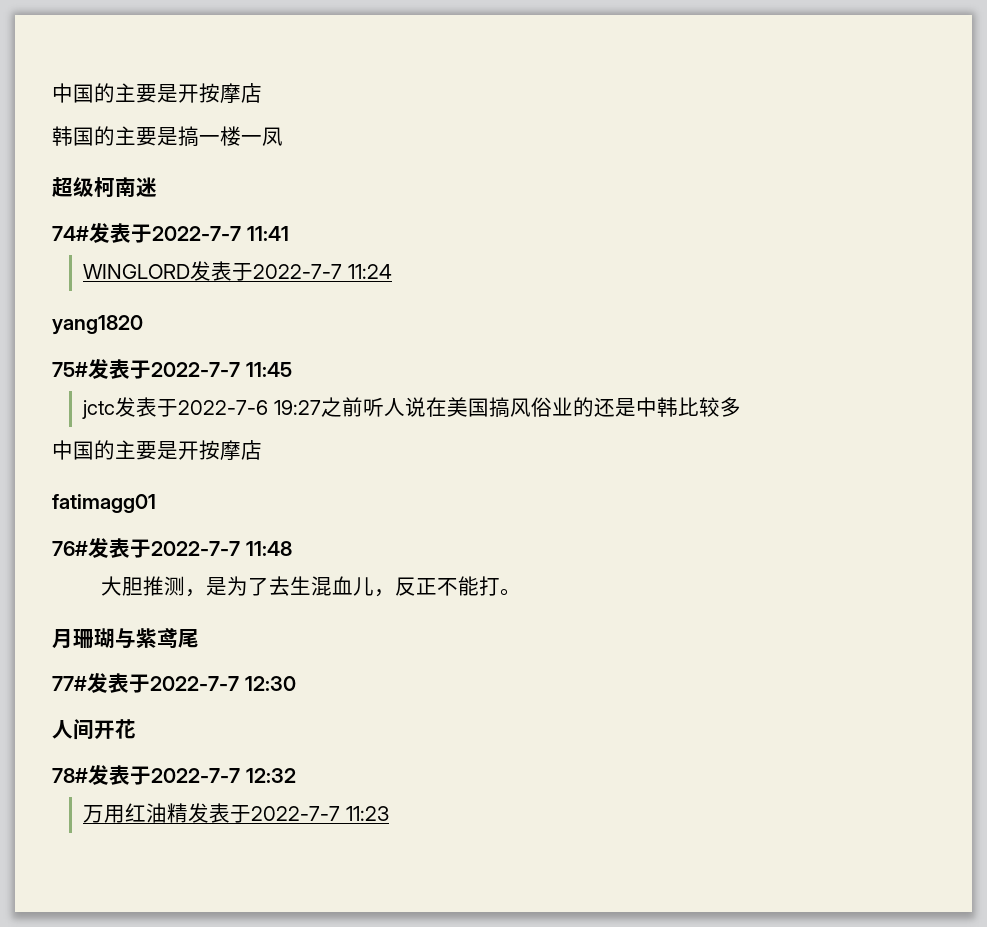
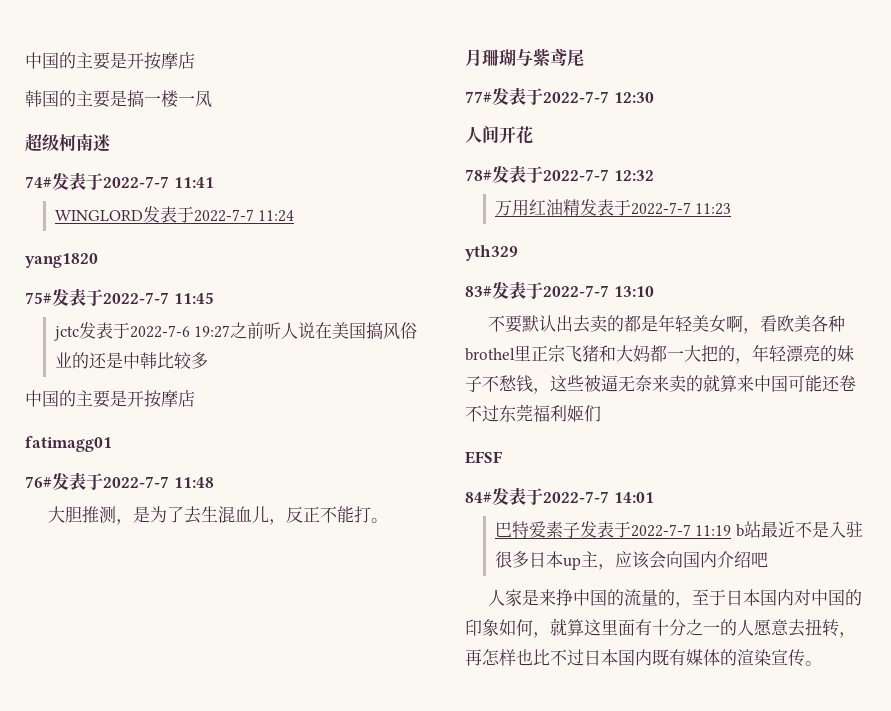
(389, 813) none -> [465,245,518,261] [465,281,654,299] [488,314,846,334] [465,344,854,364] [465,374,856,394] [465,404,601,422] [465,451,503,464] [465,487,654,505] [494,521,864,539] [494,551,768,570] [488,589,863,608] [465,618,856,638] [465,649,822,667] // yth329 // 83#发表于2022-7-7 13:10 // 不要默认出去卖的都是年轻美女啊，看欧美各种brothel里正宗飞猪和大妈都一大把的，年轻漂亮的妹子不愁钱，这些被逼无奈来卖的就算来中国可能还卷不过东莞福利姬们 // EFSF // 84#发表于2022-7-7 14:01 // 巴特爱素子发表于2022-7-7 11:19 b站最近不是入驻很多日本up主，应该会向国内介绍吧 // 人家是来挣中国的流量的，至于日本国内对中国的印象如何，就算这里面有十分之一的人愿意去扭转，再怎样也比不过日本国内既有媒体的渲染宣传。

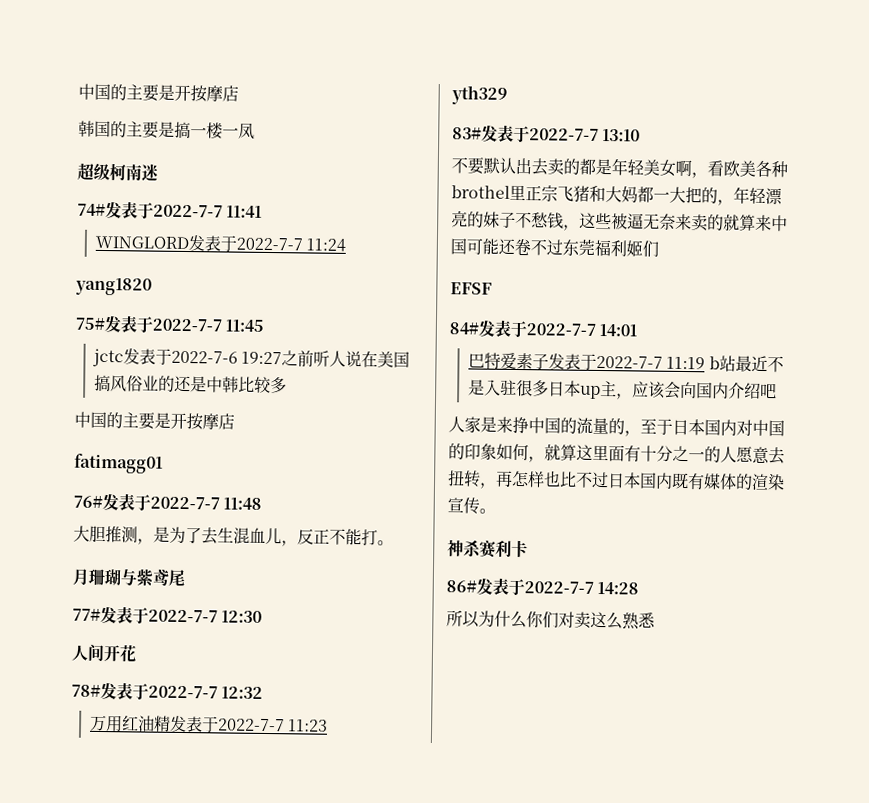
(822, 663) none -> [447,539,528,558] [446,577,640,596] [446,610,656,630] // 神杀赛利卡 // 86#发表于2022-7-7 14:28 // 所以为什么你们对卖这么熟悉

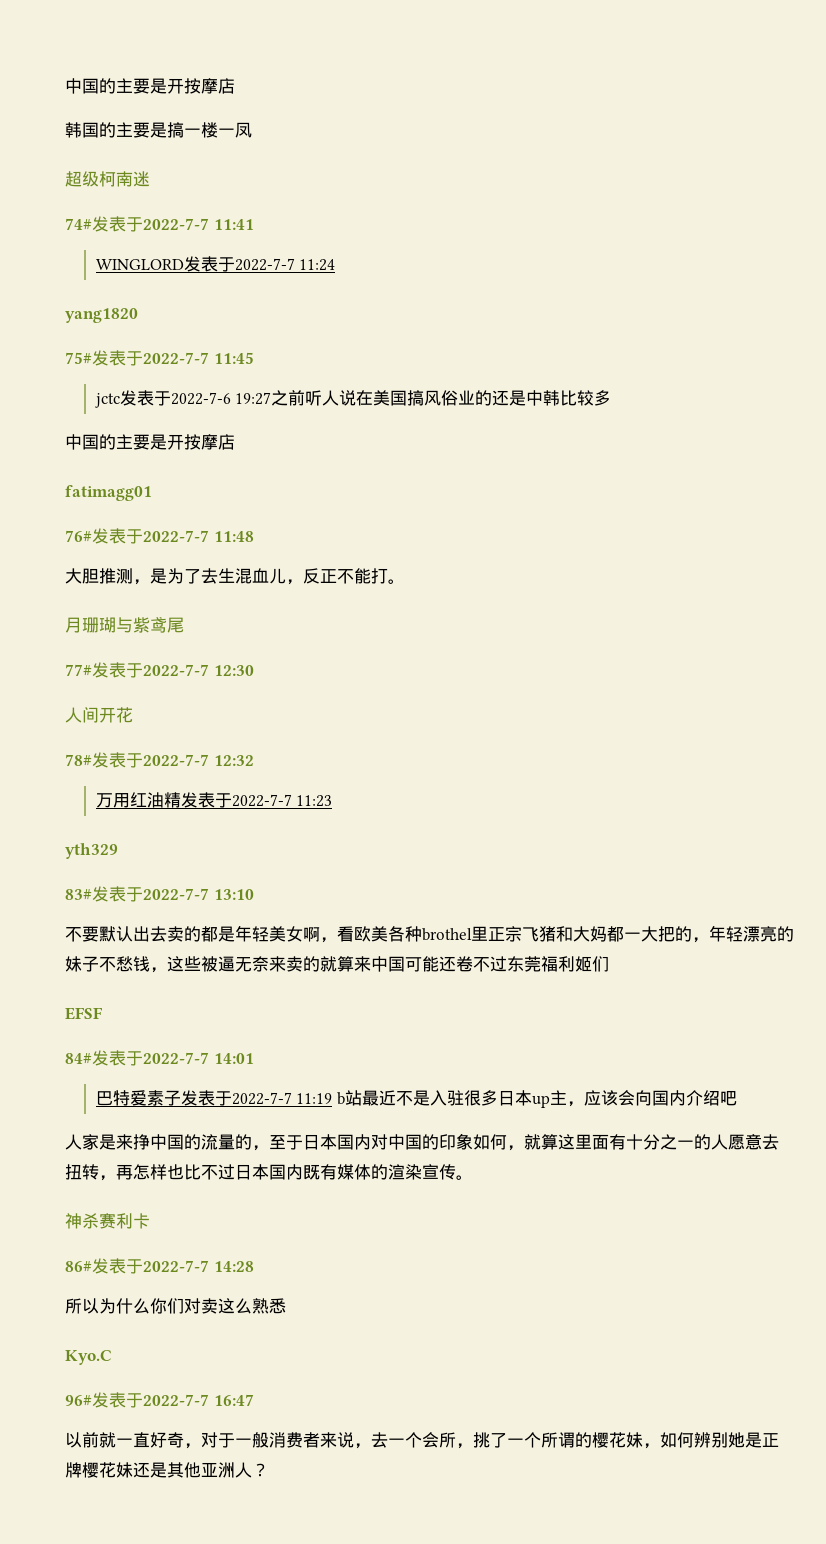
(656, 620) none -> [65,1350,112,1365] [65,1392,254,1408] [65,1432,779,1449] [65,1462,269,1478] // Kyo.C // 96#发表于2022-7-7 16:47 // 以前就一直好奇，对于一般消费者来说，去一个会所，挑了一个所谓的樱花妹，如何辨别她是正牌樱花妹还是其他亚洲人？

